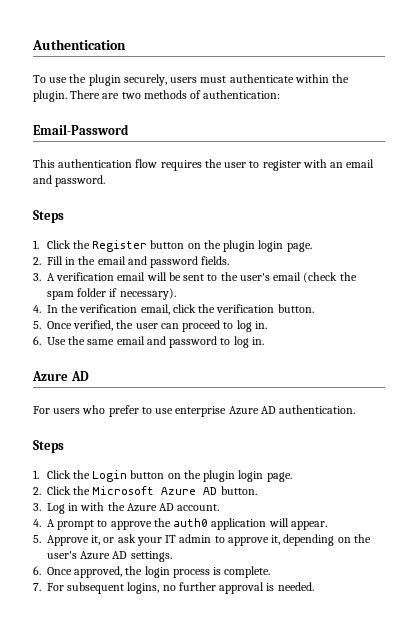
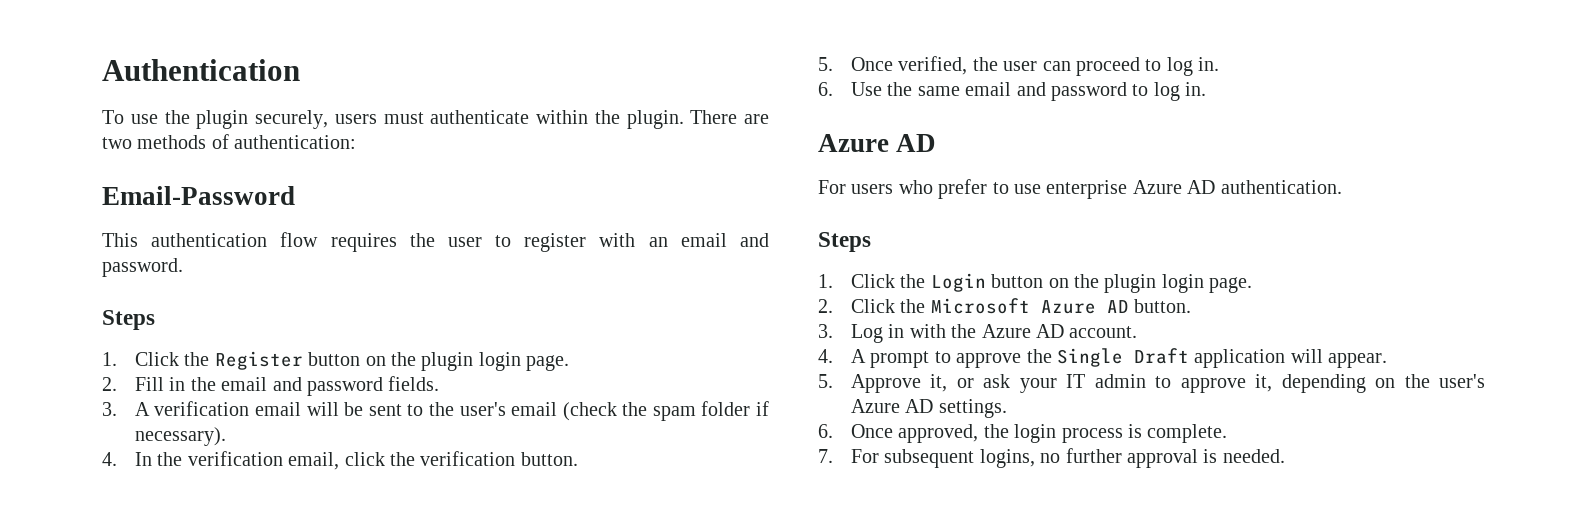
[173,518,209,527] auth0 -> [1056,348,1189,367] Single Draft

